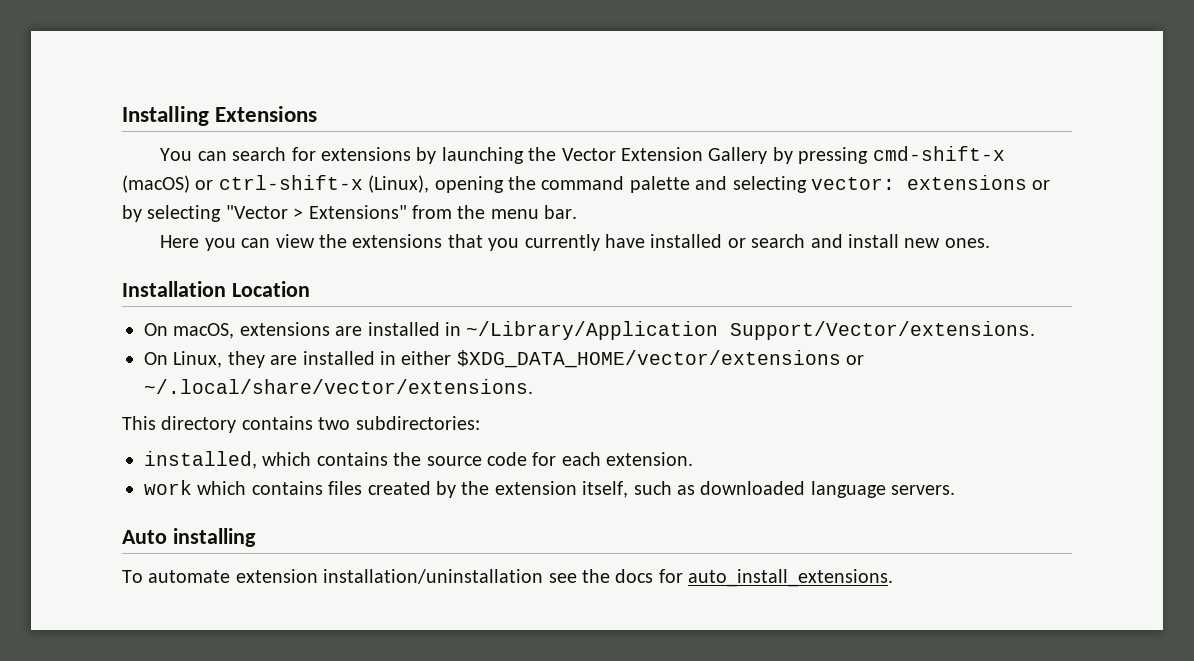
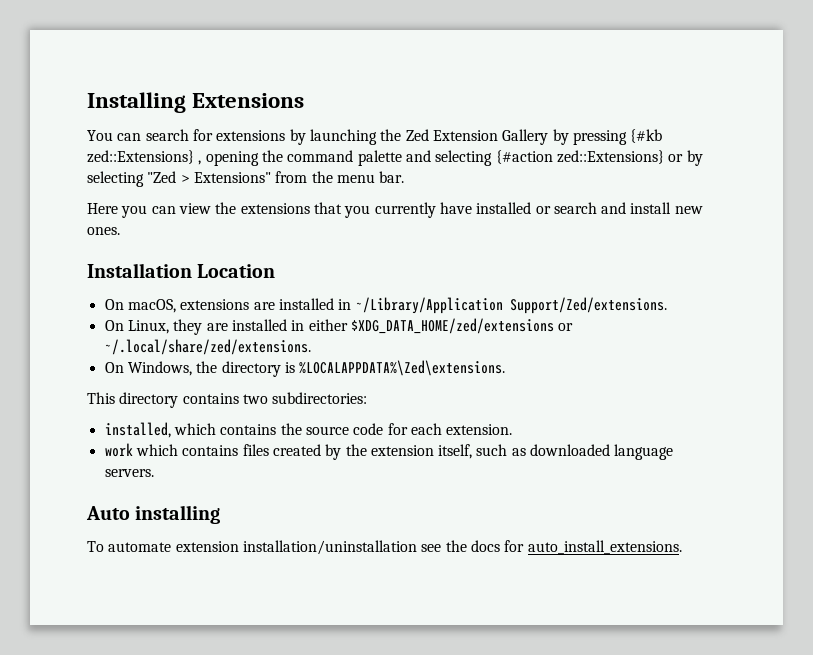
[561,148,616,161] Vector -> [405,129,429,141] Zed
[872,146,1005,161] [122,175,430,193] cmd-shift-x (macOS) or ctrl-shift-x (Linux), -> [630,129,663,143] [87,150,202,165] {#kb zed::Extensions} ,
[810,175,1027,190] vector: extensions -> [495,150,664,164] {#action zed::Extensions}
[225,205,288,219] "Vector -> [147,171,177,183] "Zed
[730,321,1036,340] Support/Vector/extensions. -> [509,297,667,314] Support/Zed/extensions.
[456,350,865,368] [144,379,533,394] $XDG_DATA_HOME/vector/extensions or ~/.local/share/vector/extensions. -> [350,318,574,334] [104,339,311,355] [104,360,506,377] $XDG_DATA_HOME/zed/extensions or ~/.local/share/zed/extensions. // On Windows, the directory is %LOCALAPPDATA%\Zed\extensions.

